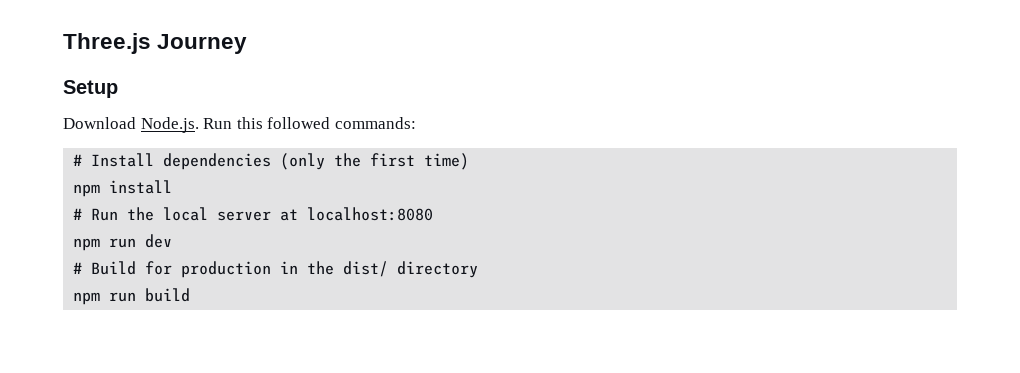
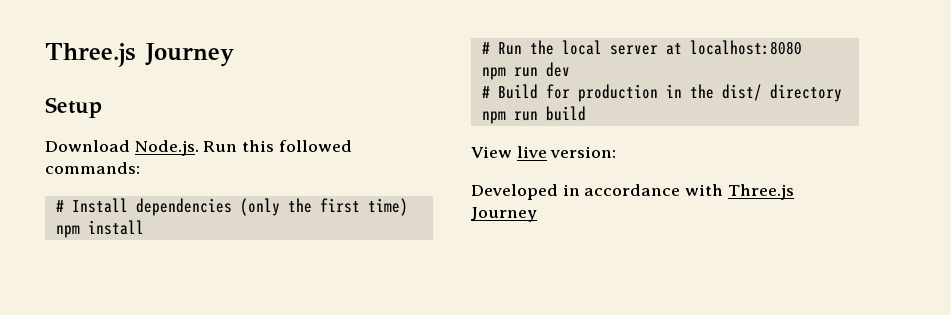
(191, 295) none -> [471,146,617,158] [471,184,794,200] [471,207,537,222] // View live version: // Developed in accordance with Three.js Journey

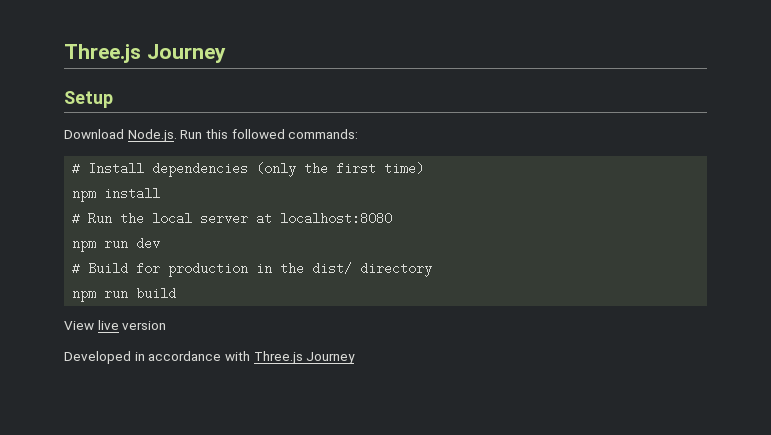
[550,146,617,158] version: -> [122,321,167,330] version

